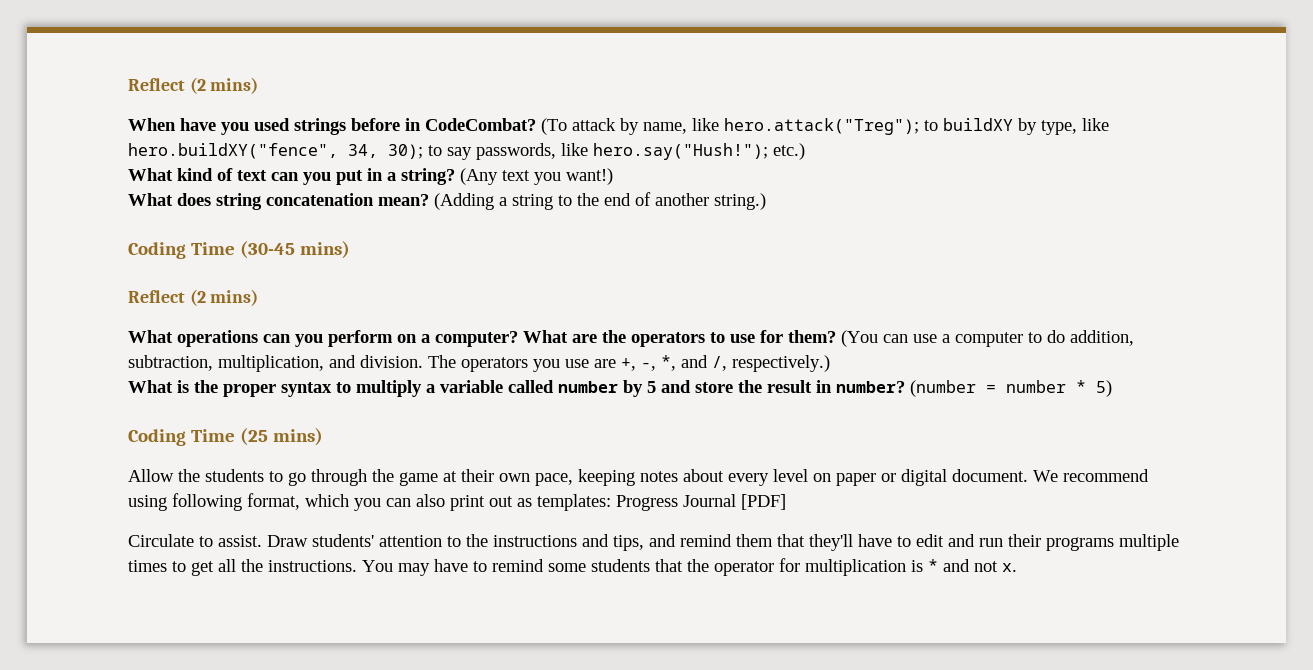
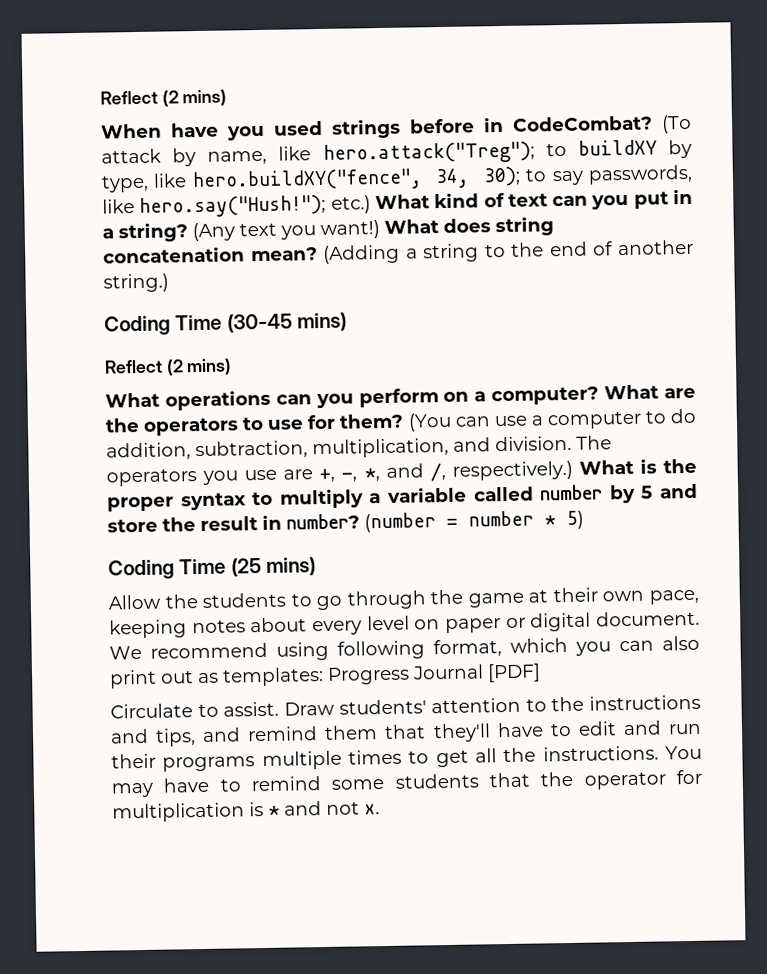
(805, 151) // -> (371, 204) none
(613, 176) // -> (380, 229) none
(830, 363) // -> (573, 470) none

